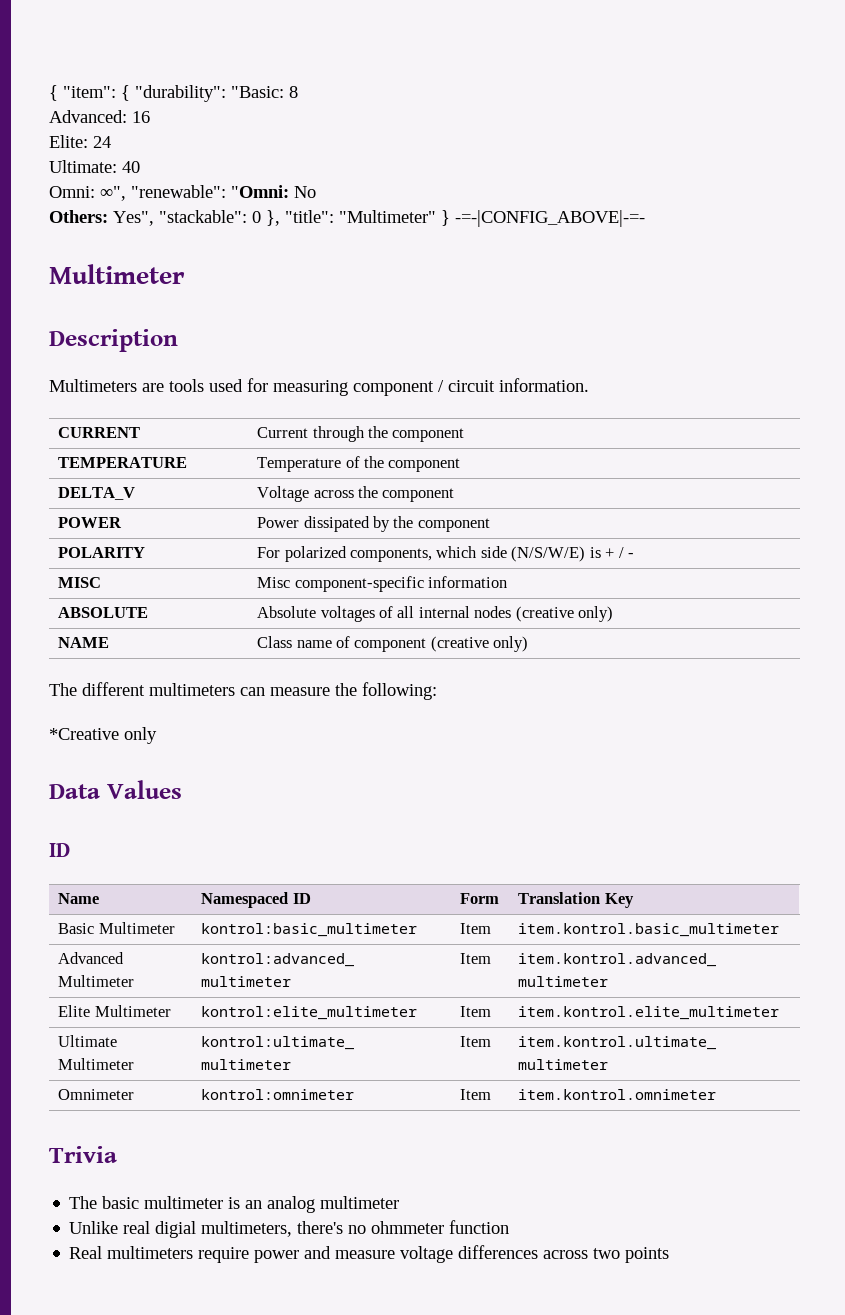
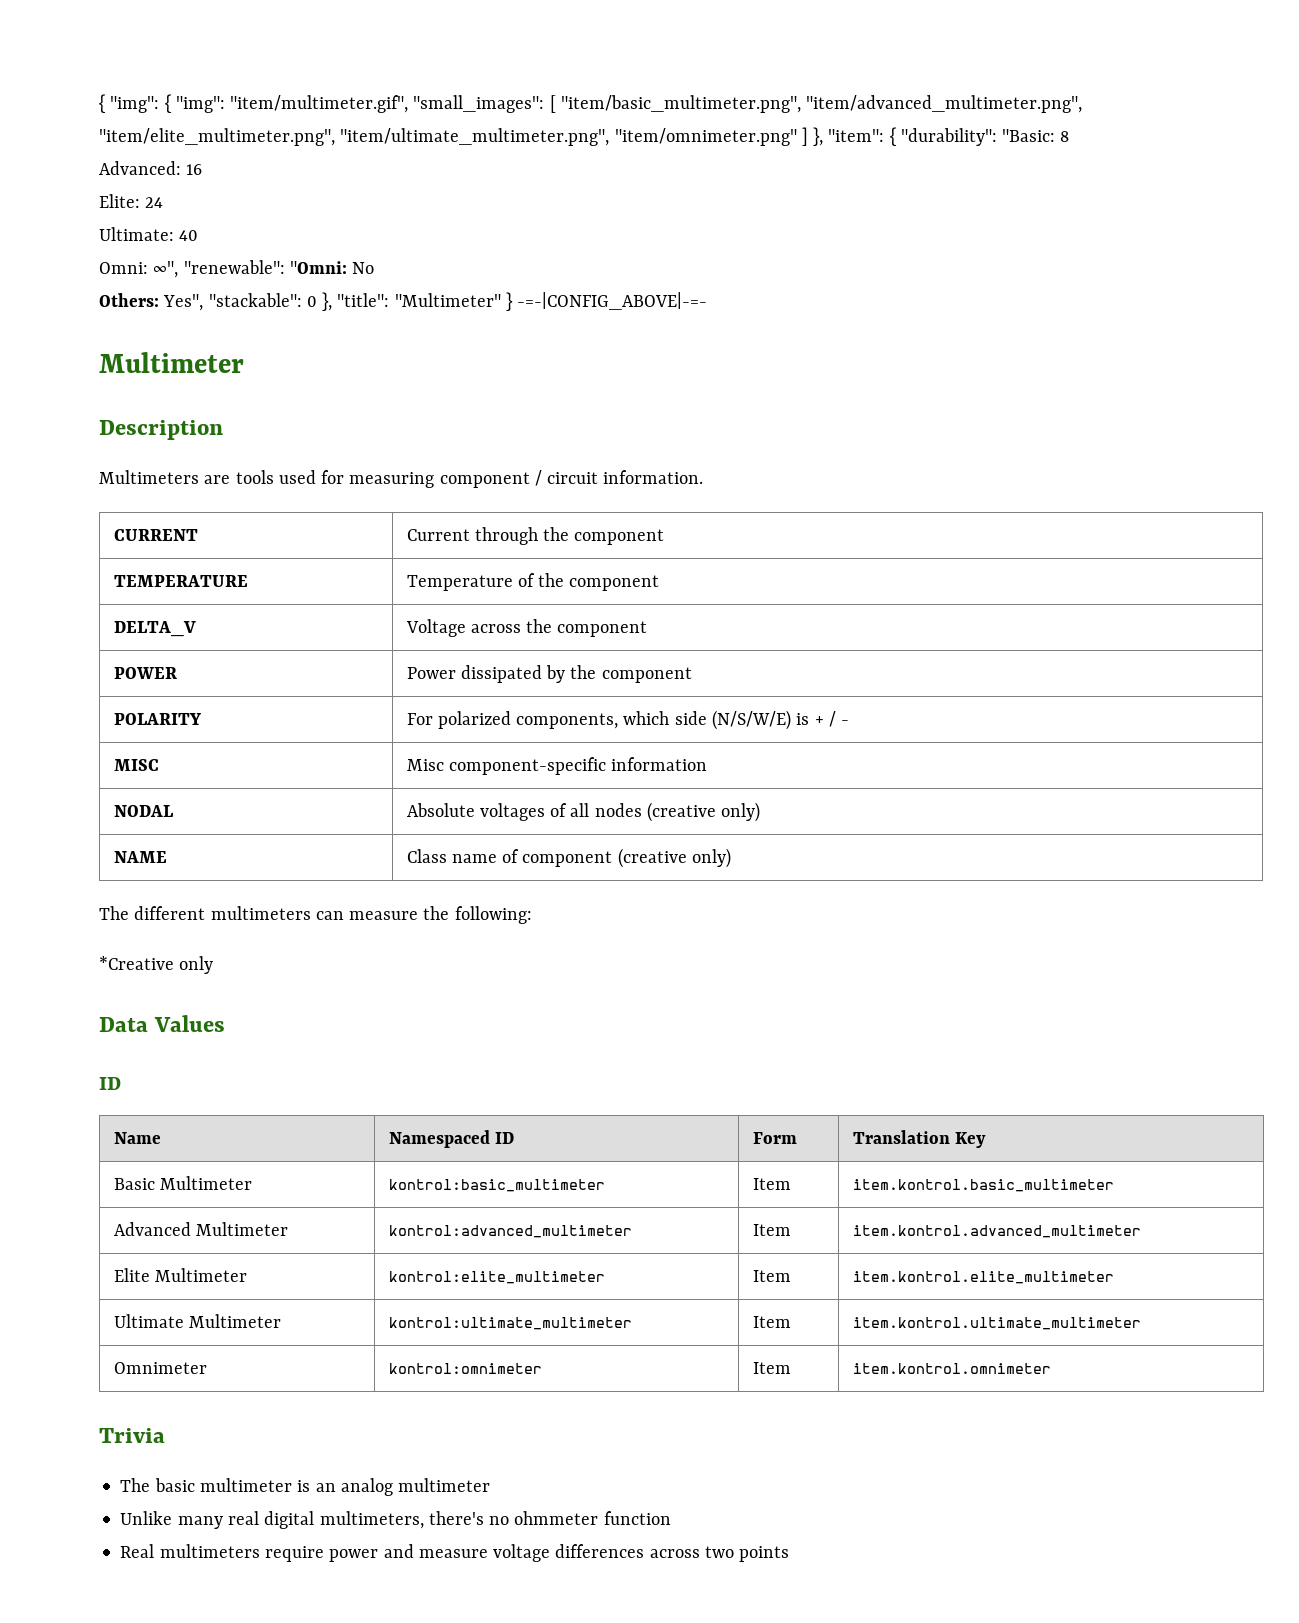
[49,85,58,101] { -> [99,94,1083,113] [99,127,824,146] { "img": { "img": "item/multimeter.gif", "small_images": [ "item/basic_multimeter.png", "item/advanced_multimeter.png", "item/elite_multimeter.png", "item/ultimate_multimeter.png", "item/omnimeter.png" ] },
[58,607,149,618] ABSOLUTE -> [113,805,173,817] NODAL
[418,606,470,618] internal -> (590, 810) none
[123,1221,197,1238] real digial -> [177,1511,315,1529] many real digital

